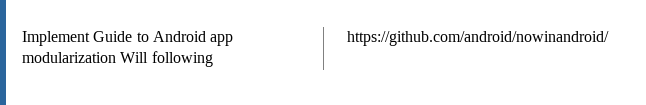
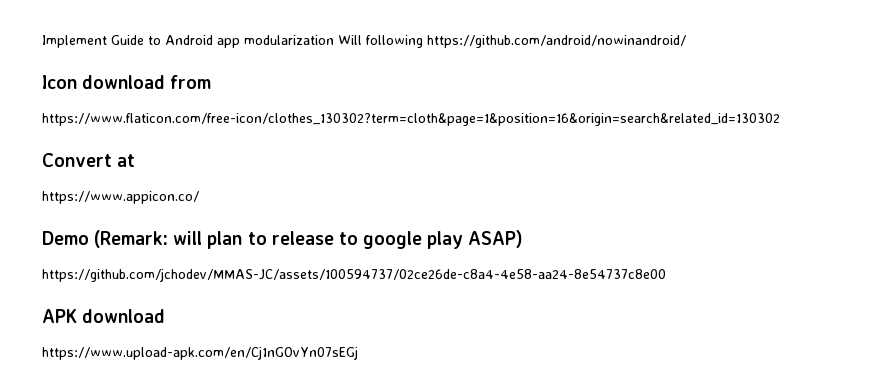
(609, 38) none -> [42,75,212,89] [42,113,780,126] [42,153,136,167] [42,191,199,204] [42,230,524,249] [42,268,666,282] [42,309,166,323] [42,346,358,360] // Icon download from // https://www.flaticon.com/free-icon/clothes_130302?term=cloth&page=1&position=16&origin=search&related_id=130302 // Convert at // https://www.appicon.co/ // Demo (Remark: will plan to release to google play ASAP) // https://github.com/jchodev/MMAS-JC/assets/100594737/02ce26de-c8a4-4e58-aa24-8e54737c8e00 // APK download // https://www.upload-apk.com/en/Cj1nGOvYn07sEGj

